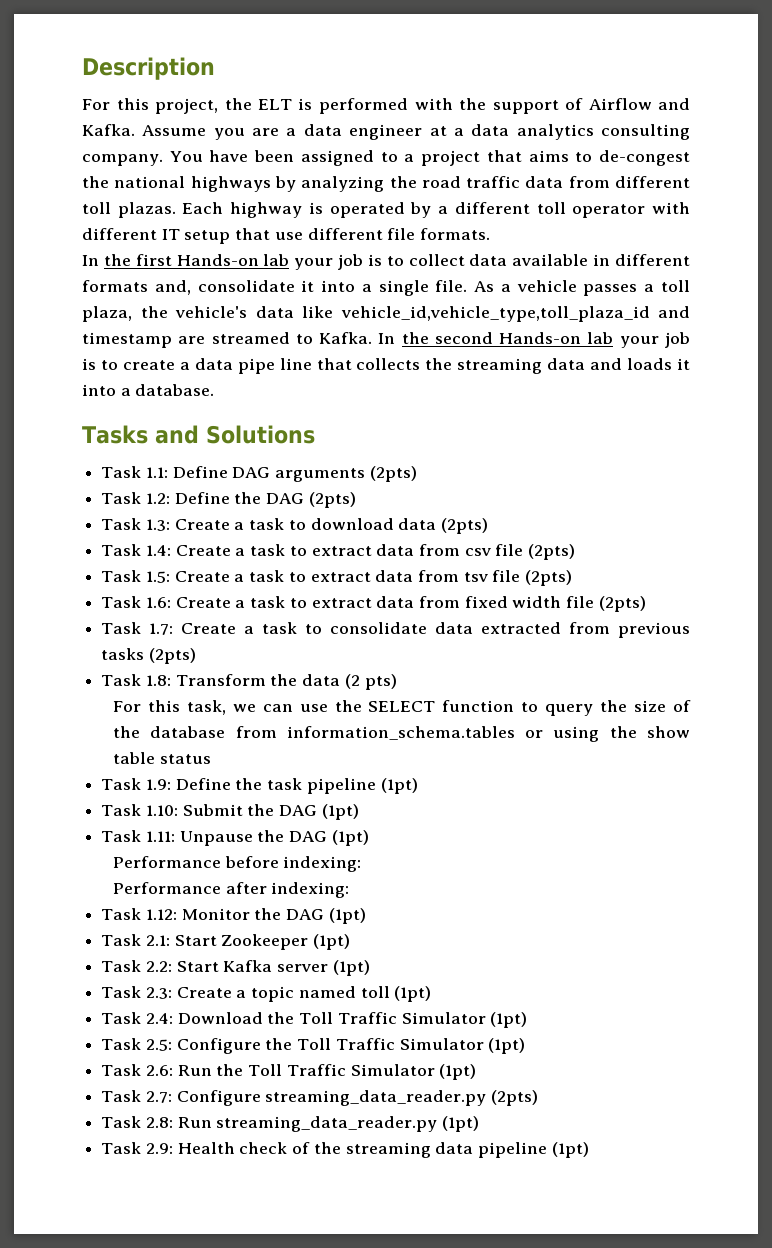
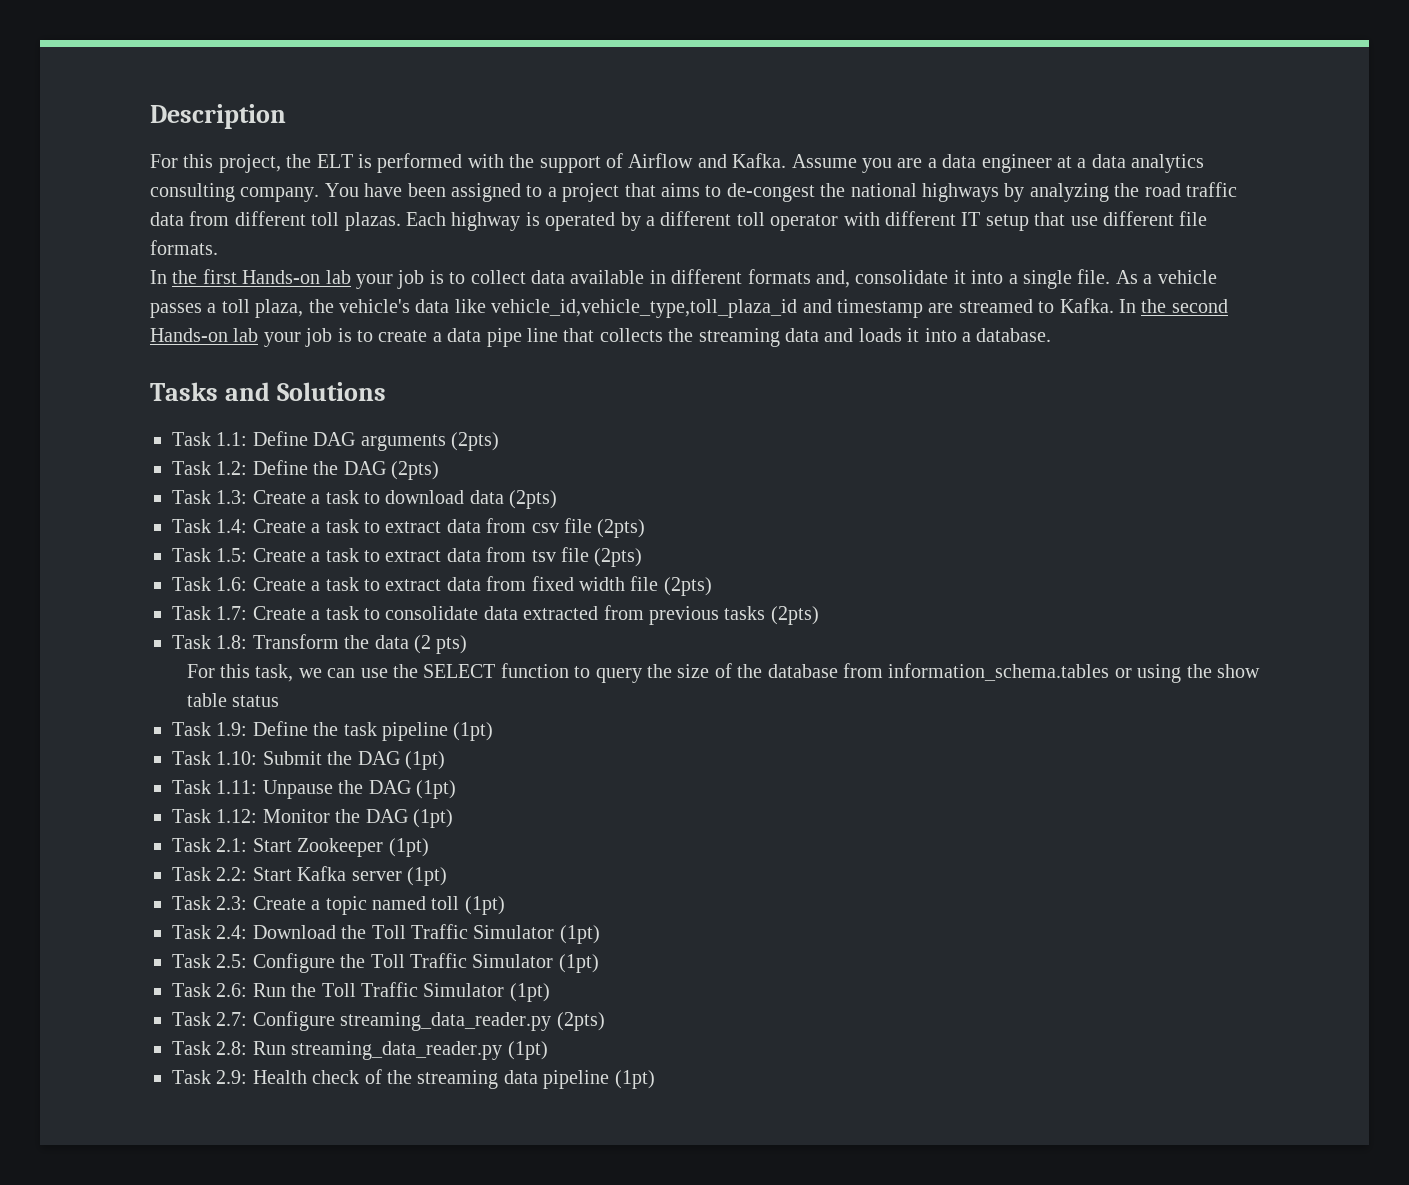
[112,856,362,872] [112,882,350,898] // Performance before indexing: // Performance after indexing: -> (456, 789) none

